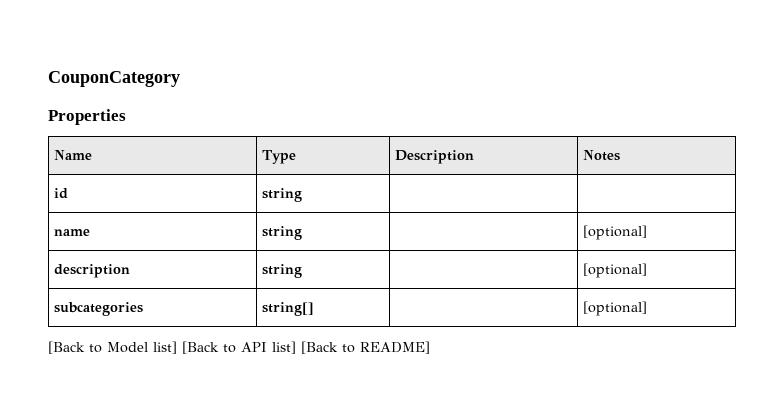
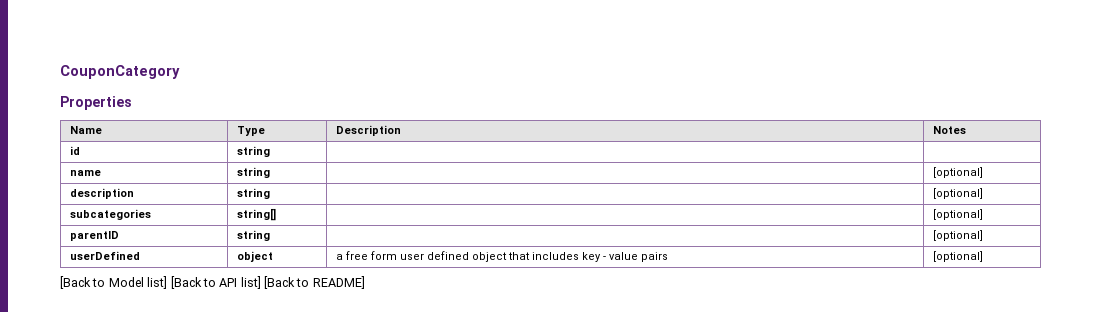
(647, 308) none -> [69,231,119,241] [236,230,270,241] [932,230,983,241] [69,251,140,260] [236,251,273,262] [335,251,668,262] [932,251,983,262] // parentID | string | | [optional] // userDefined | object | a free form user defined object that includes key - value pairs | [optional]

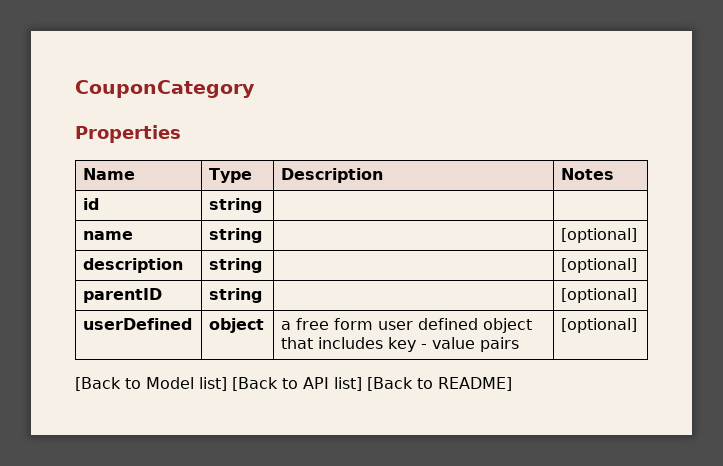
[69,209,151,220] [236,208,276,221] [932,209,983,220] // subcategories | string[] | | [optional] -> (638, 265) none

